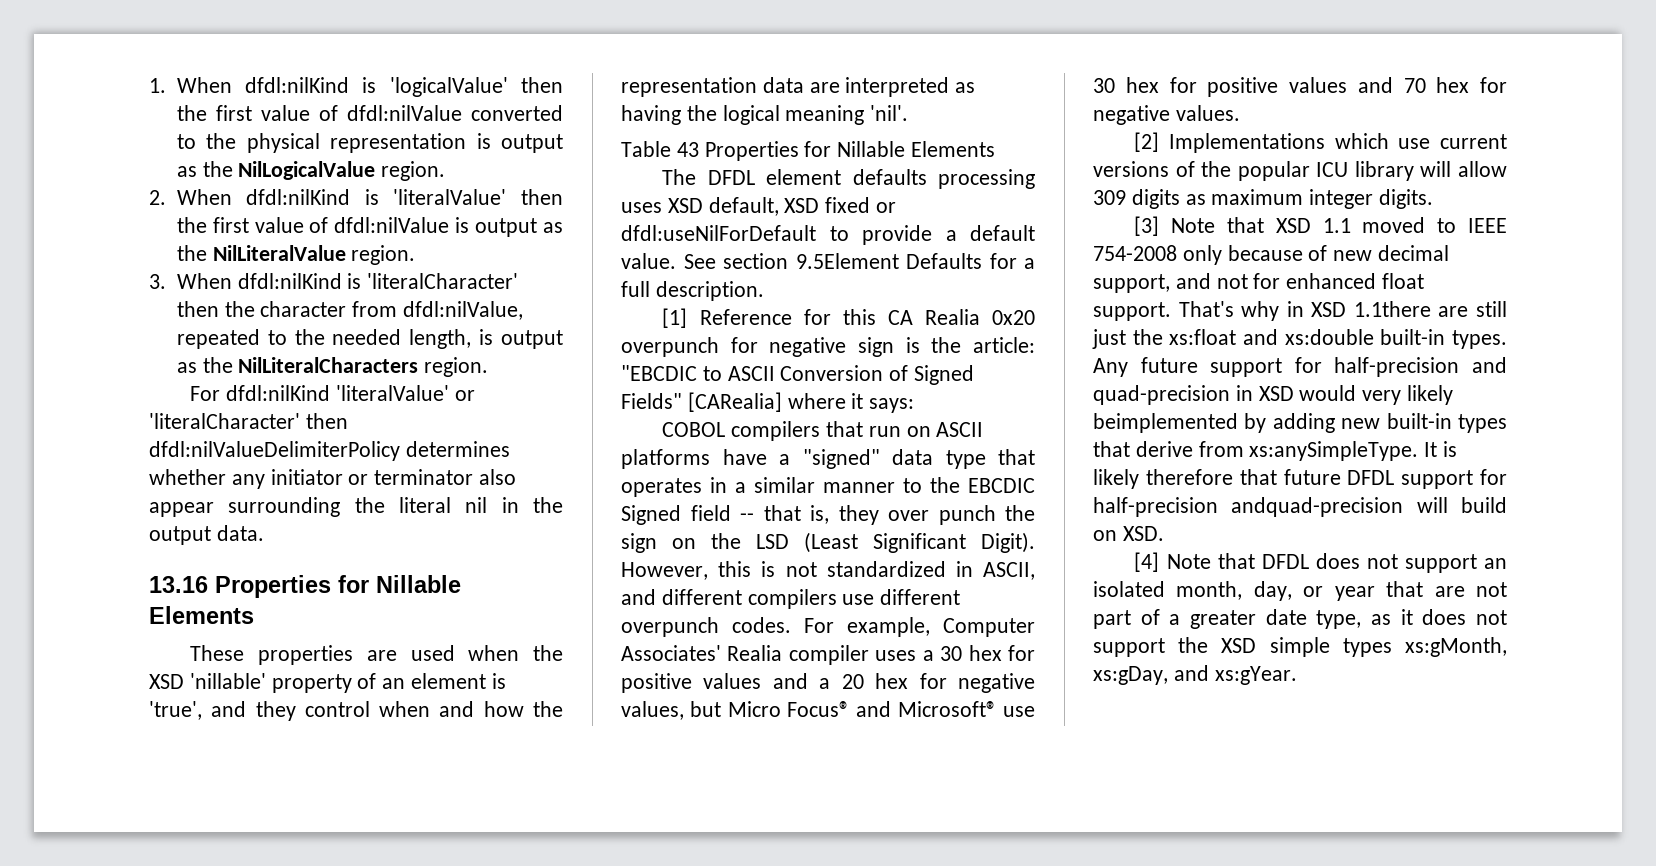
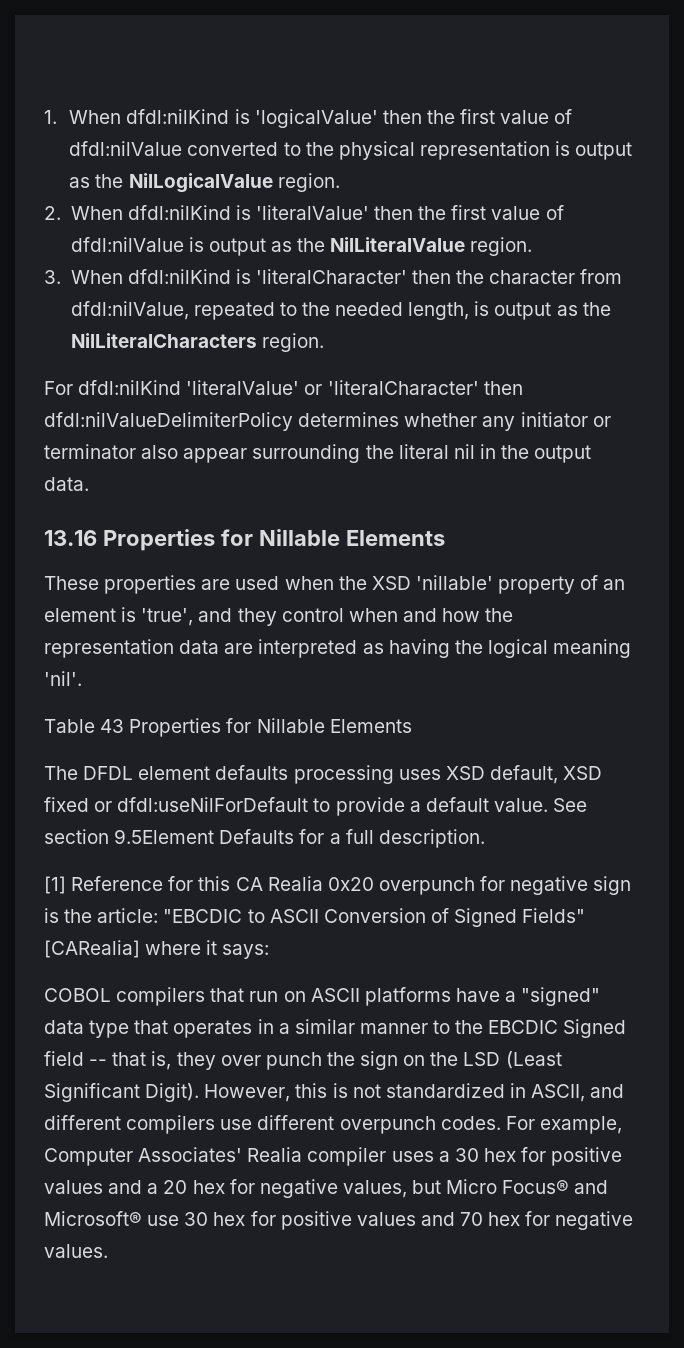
[1134,132,1507,153] [1093,161,1507,181] [1093,189,1434,209] [1134,216,1507,236] [1093,245,1450,265] [1093,273,1425,293] [1093,301,1507,321] [1092,329,1507,349] [1093,357,1507,377] [1093,385,1454,405] [1093,413,1507,433] [1093,441,1458,461] [1093,469,1507,489] [1093,497,1507,517] [1093,526,1164,541] [1134,552,1507,573] [1093,581,1507,601] [1093,609,1507,629] [1093,637,1507,657] [1093,665,1297,685] // [2] Implementations which use current versions of the popular ICU library will allow 309 digits as maximum integer digits. // [3] Note that XSD 1.1 moved to IEEE 754-2008 only because of new decimal support, and not for enhanced float support. That's why in XSD 1.1there are still just the xs:float and xs:double built-in types. Any future support for half-precision and quad-precision in XSD would very likely beimplemented by adding new built-in types that derive from xs:anySimpleType. It is likely therefore that future DFDL support for half-precision andquad-precision will build on XSD. // [4] Note that DFDL does not support an isolated month, day, or year that are not part of a greater date type, as it does not support the XSD simple types xs:gMonth, xs:gDay, and xs:gYear. -> (108, 1251) none

